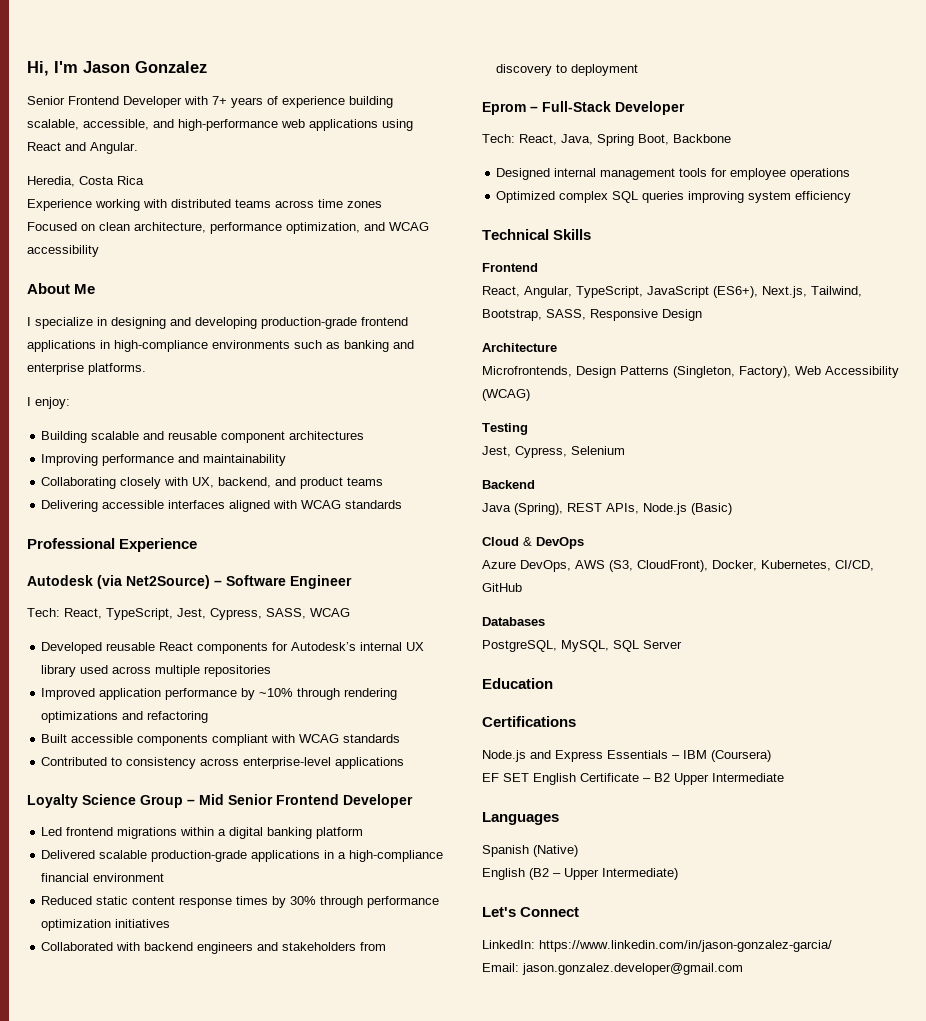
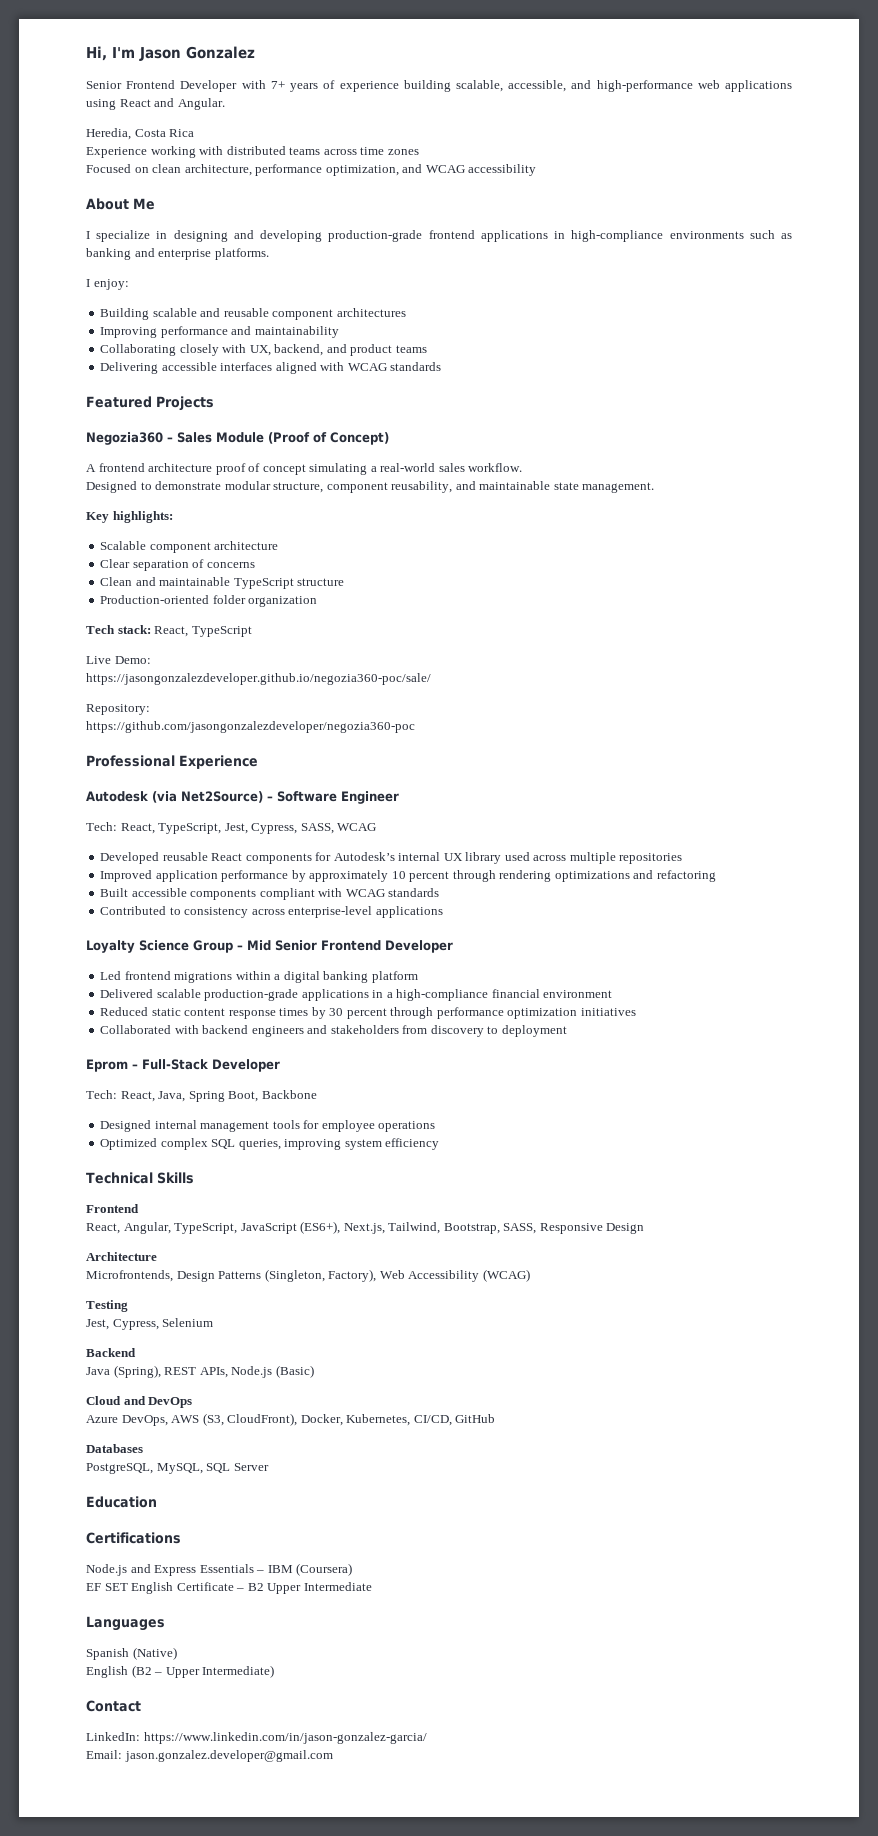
(403, 504) none -> [86,396,214,411] [86,432,389,445] [86,463,523,475] [86,481,655,493] [86,511,173,523] [100,541,279,553] [100,559,255,571] [100,577,345,589] [100,595,318,607] [86,625,252,637] [86,656,151,664] [86,673,431,685] [86,704,150,715] [86,721,415,733] // Featured Projects // Negozia360 – Sales Module (Proof of Concept) // A frontend architecture proof of concept simulating a real-world sales workflow. // Designed to demonstrate modular structure, component reusability, and maintainable state management. // Key highlights: // Scalable component architecture // Clear separation of concerns // Clean and maintainable TypeScript structure // Production-oriented folder organization // Tech stack: React, TypeScript // Live Demo: // https://jasongonzalezdeveloper.github.io/negozia360-poc/sale/ // Repository: // https://github.com/jasongonzalezdeveloper/negozia360-poc
[259,688,294,697] ~10% -> [309,870,450,882] approximately 10 percent
[290,896,317,905] 30% -> [329,1008,387,1019] 30 percent
[642,191,685,203] queries -> [238,1139,281,1150] queries,
[523,537,532,546] & -> [123,1396,146,1405] and
[482,907,580,917] Let's Connect -> [86,1700,141,1712] Contact

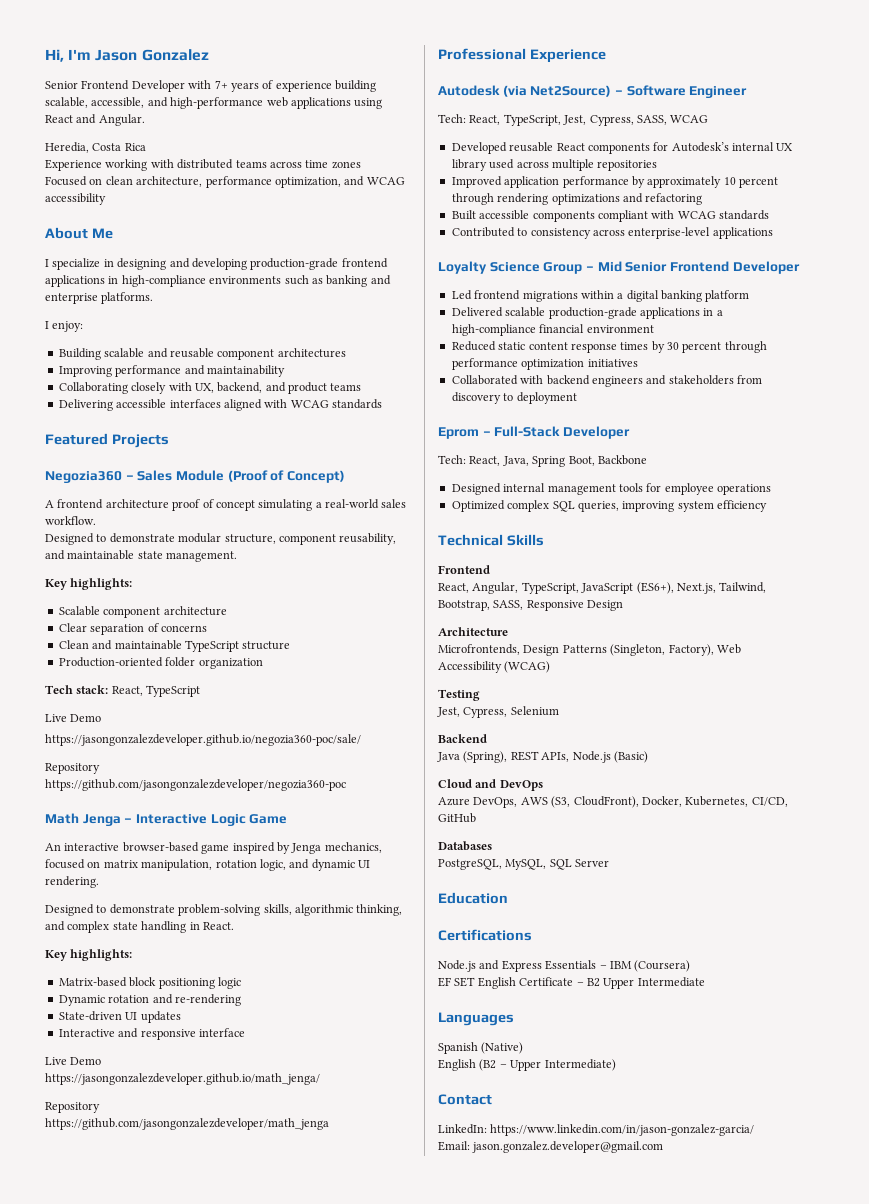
[114,656,151,664] Demo: -> [70,714,102,722] Demo
[86,704,150,715] Repository: -> [45,763,100,774] Repository
(415, 727) none -> [45,813,288,826] [45,842,382,854] [45,859,370,871] [45,876,99,888] [45,904,403,916] [45,921,234,933] [45,949,133,961] [58,977,241,989] [58,994,241,1006] [58,1011,181,1023] [58,1028,245,1040] [45,1057,102,1065] [45,1073,320,1085] [45,1102,100,1113] [45,1118,329,1130] // Math Jenga – Interactive Logic Game // An interactive browser-based game inspired by Jenga mechanics, focused on matrix manipulation, rotation logic, and dynamic UI rendering. // Designed to demonstrate problem-solving skills, algorithmic thinking, and complex state handling in React. // Key highlights: // Matrix-based block positioning logic // Dynamic rotation and re-rendering // State-driven UI updates // Interactive and responsive interface // Live Demo // https://jasongonzalezdeveloper.github.io/math_jenga/ // Repository // https://github.com/jasongonzalezdeveloper/math_jenga

